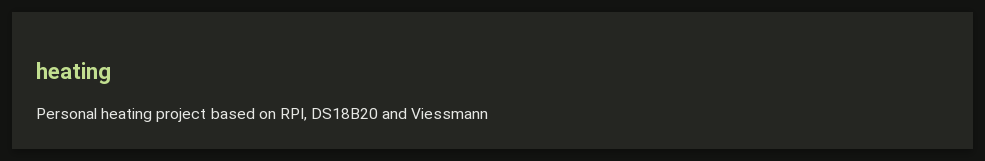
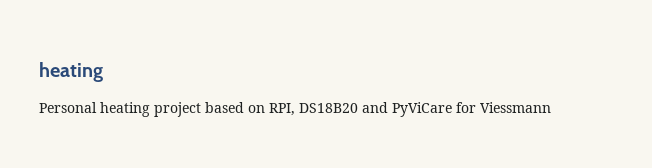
(408, 113) none -> [392,102,476,117] PyViCare for

